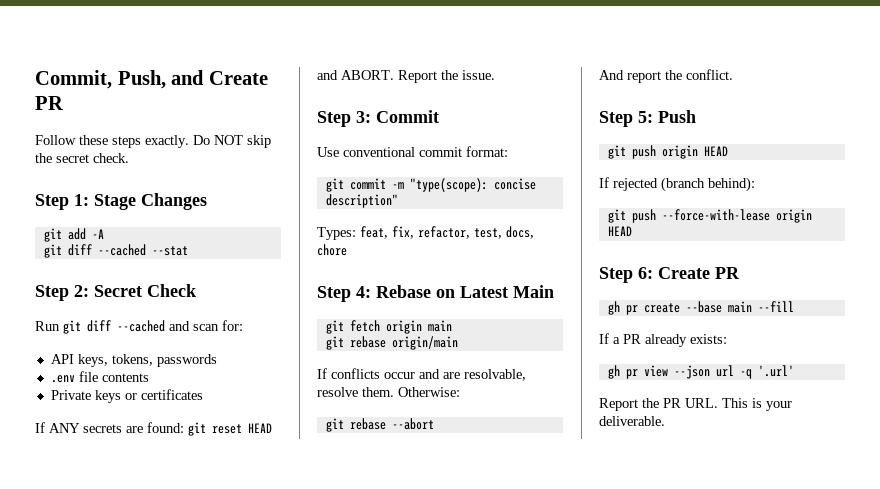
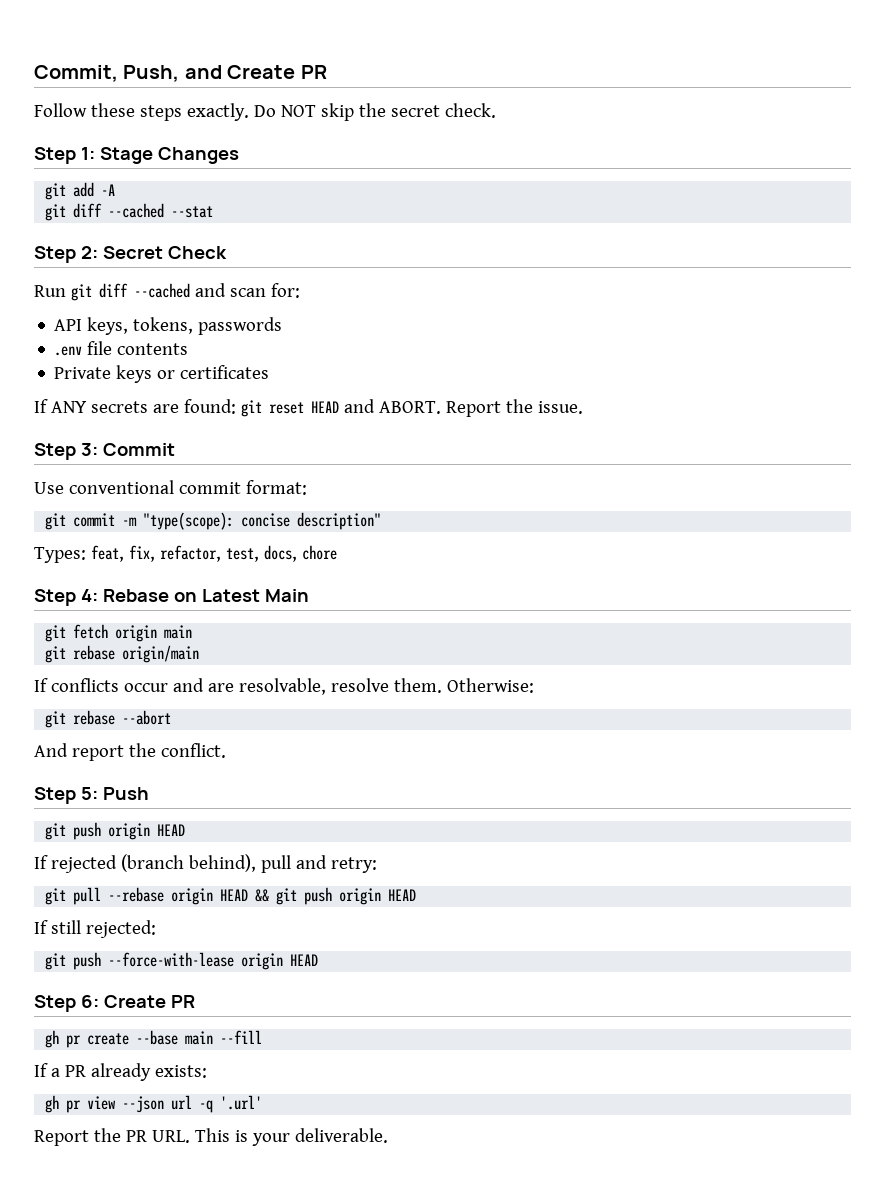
[708,177,755,192] behind): -> [188,854,377,873] [45,887,417,905] [34,920,156,938] behind), pull and retry: // git pull --rebase origin HEAD && git push origin HEAD // If still rejected:

